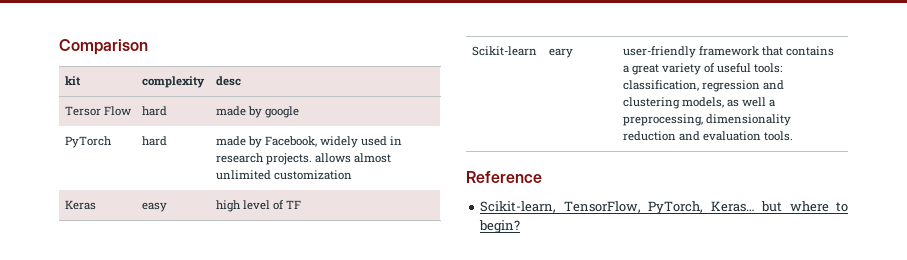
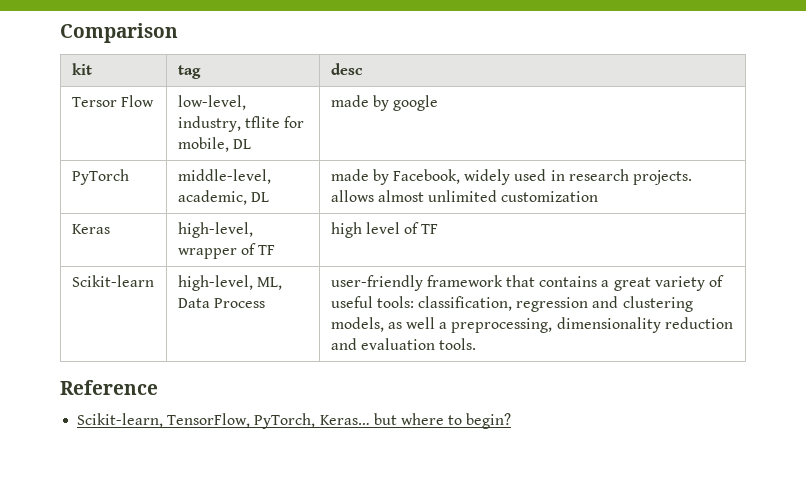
[141,76,205,88] complexity -> [177,65,201,79] tag
[141,106,167,116] hard -> [177,95,246,110] [177,116,304,132] [177,137,251,152] low-level, industry, tflite for mobile, DL
[141,136,167,146] hard -> [177,169,271,184] [177,190,269,205] middle-level, academic, DL
[141,202,167,212] easy -> [177,222,253,238] [177,243,275,259] high-level, wrapper of TF
[548,48,573,58] eary -> [177,275,282,291] [177,298,265,308] high-level, ML, Data Process

